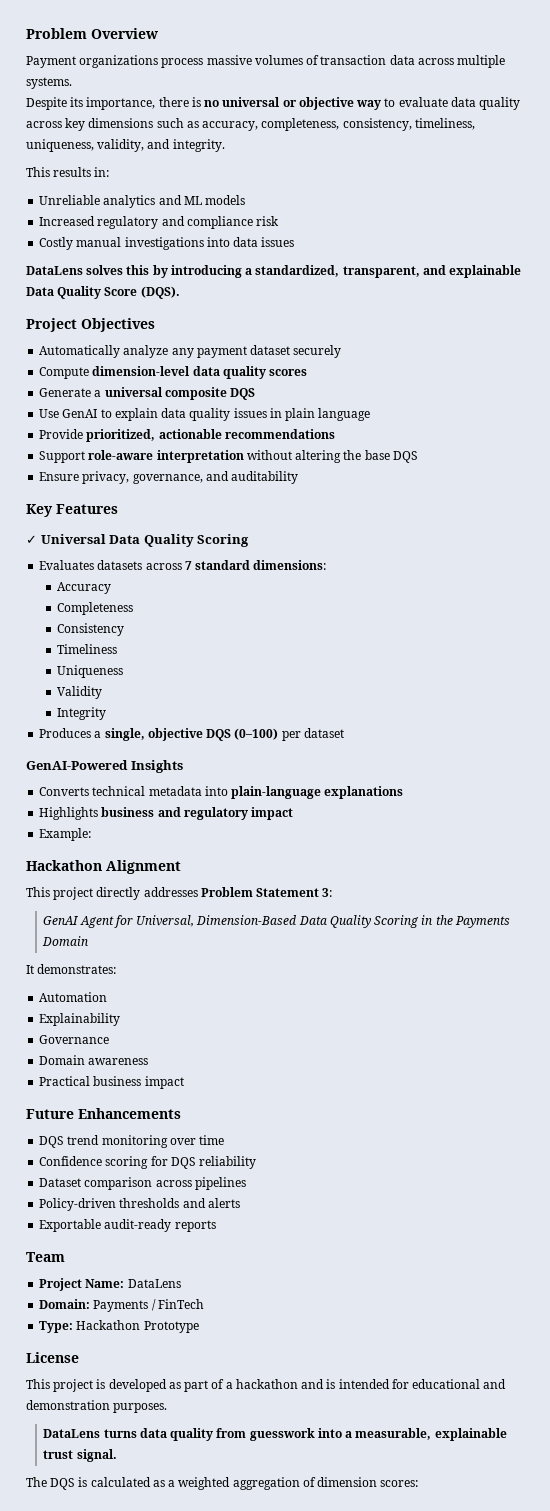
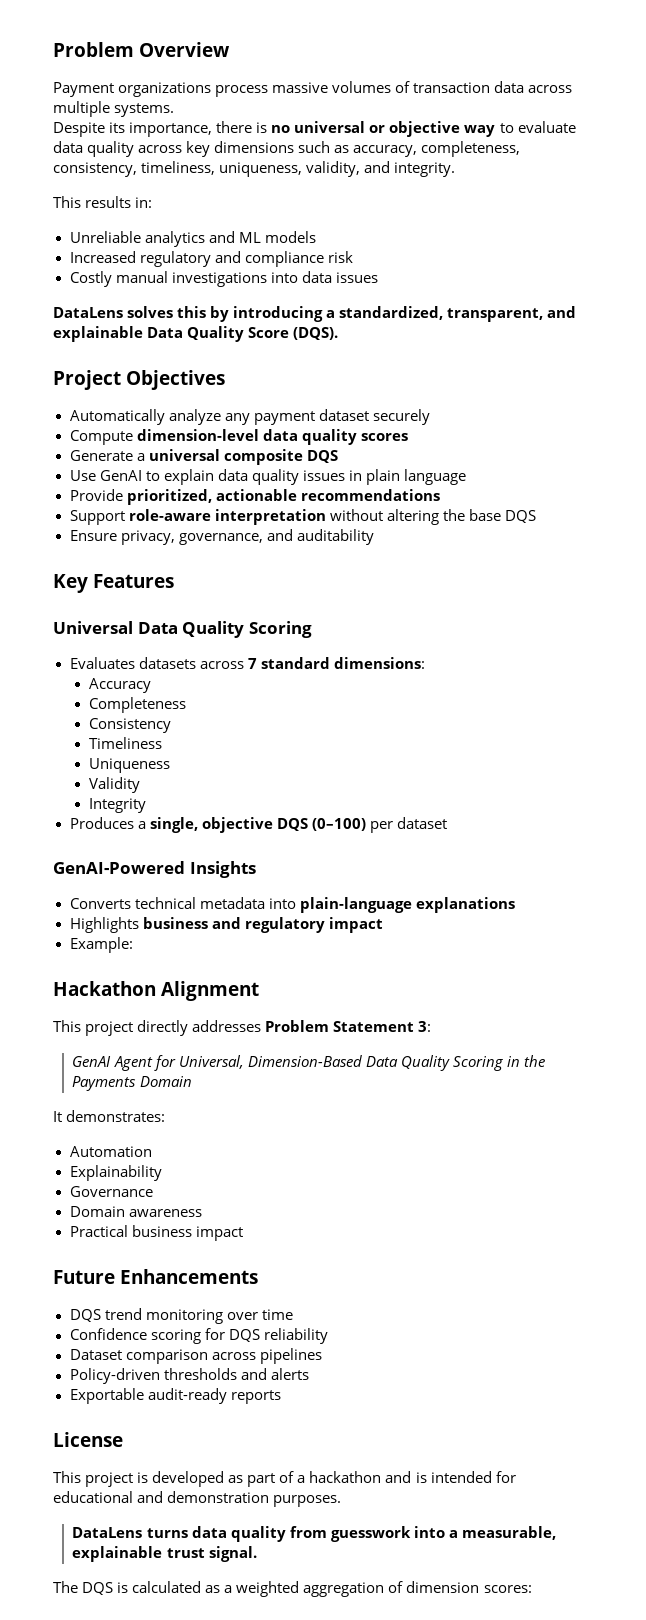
[26,535,37,544] ✓ -> (175, 581) none
[26,1252,65,1262] [39,1278,181,1291] [39,1299,204,1312] [39,1320,199,1333] // Team // Project Name: DataLens // Domain: Payments / FinTech // Type: Hackathon Prototype -> (281, 1397) none

